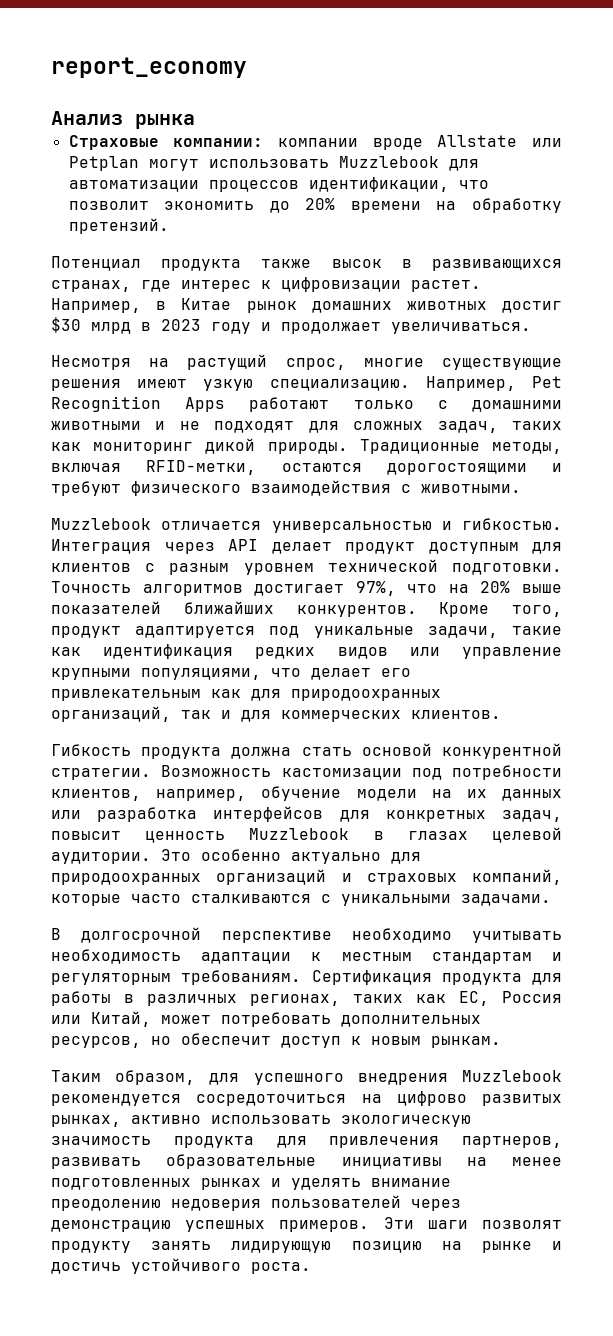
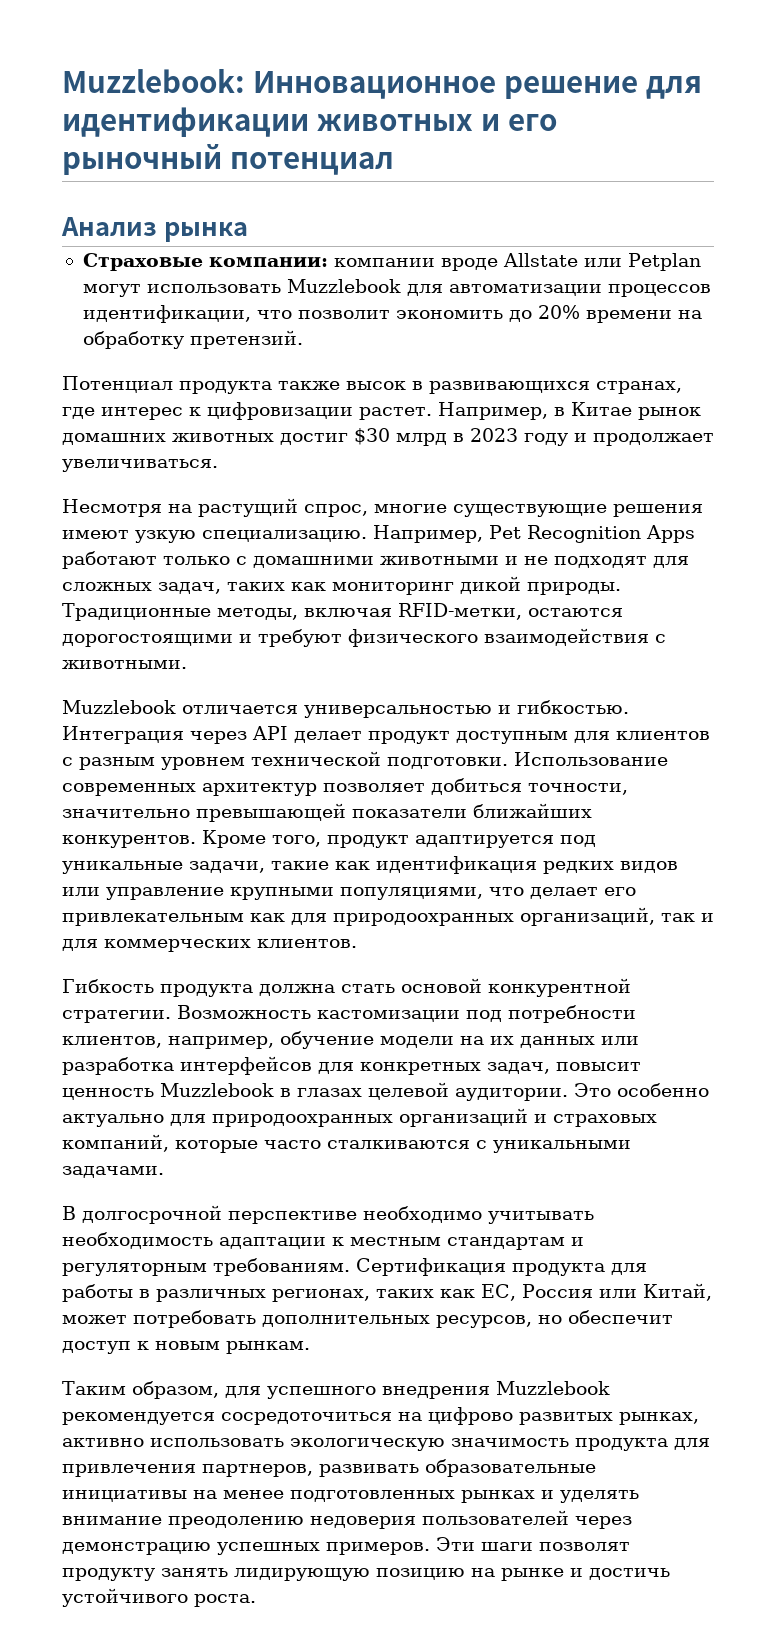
[51,57,247,78] report_economy -> [62,68,702,99] [62,107,557,137] [62,144,394,175] Muzzlebook: Инновационное решение для идентификации животных и его рыночный потенциал
[51,581,562,596] [51,601,161,614] Точность алгоритмов достигает 97%, что на 20% выше показателей -> [514,752,668,766] [62,778,628,796] [62,803,467,822] Использование современных архитектур позволяет добиться точности, значительно превышающей показатели

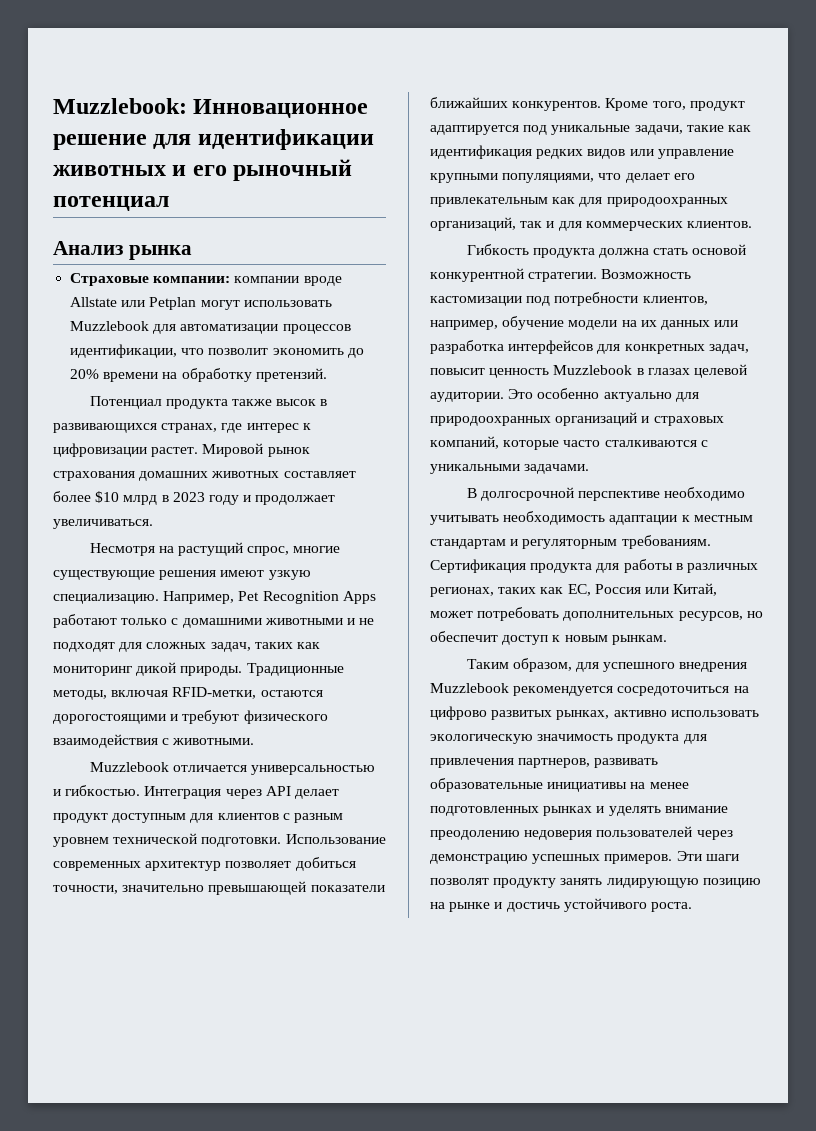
[438,402,701,420] [62,428,390,445] Например, в Китае рынок домашних животных достиг $30 -> [202,443,310,457] [53,471,356,481] [53,491,120,503] Мировой рынок страхования домашних животных составляет более $10

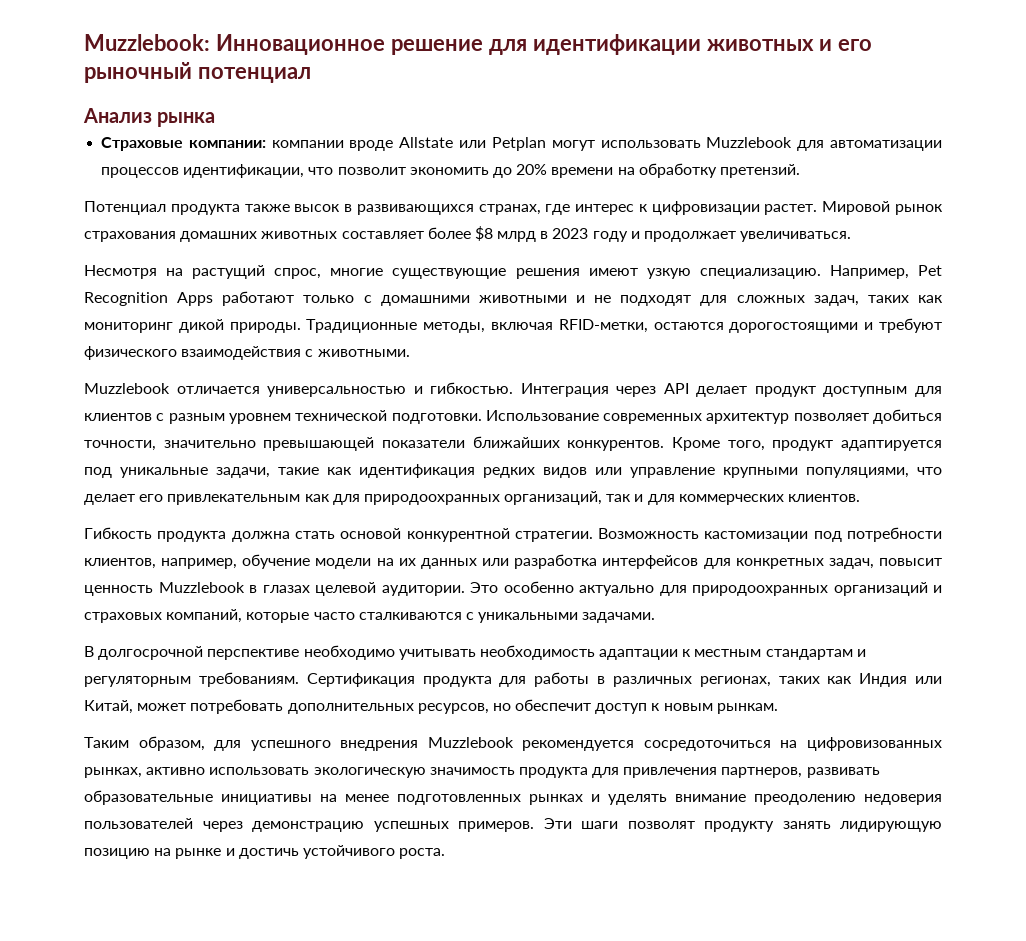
[95,491,120,503] $10 -> [474,226,493,241] $8
[567,584,641,596] ЕС, Россия -> [859,673,908,687] Индия
[430,706,553,720] цифрово развитых -> [806,737,942,751] цифровизованных

